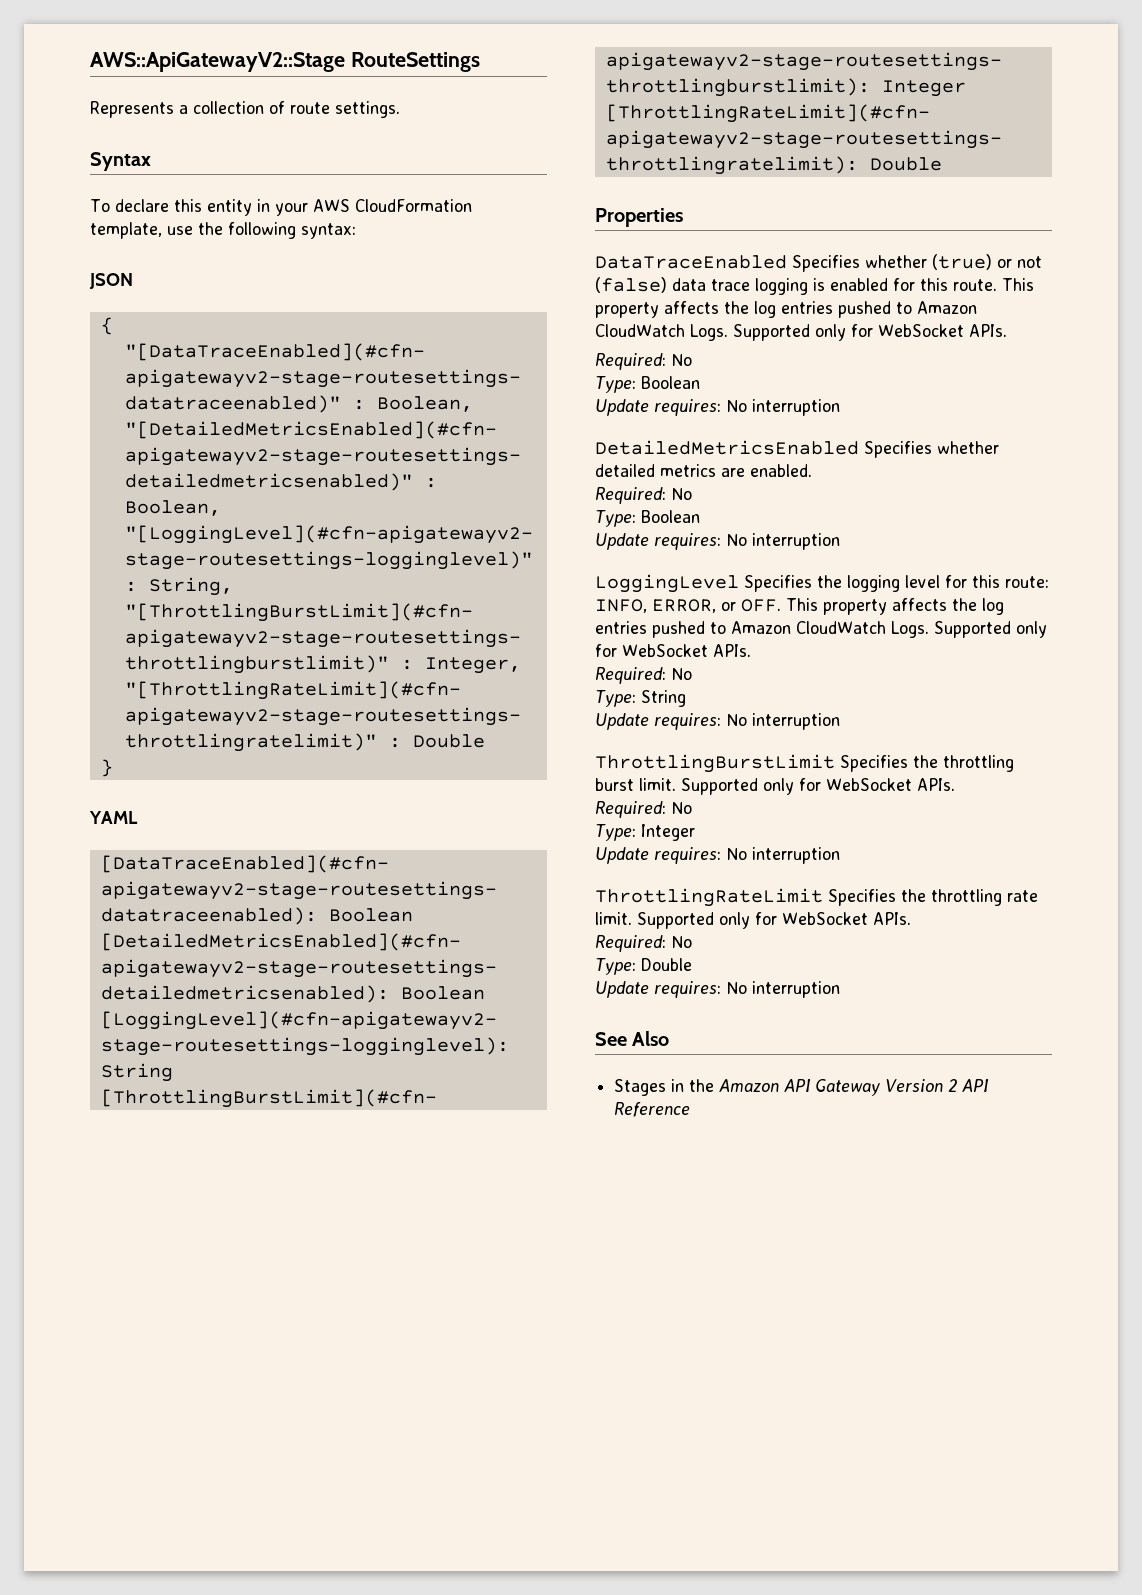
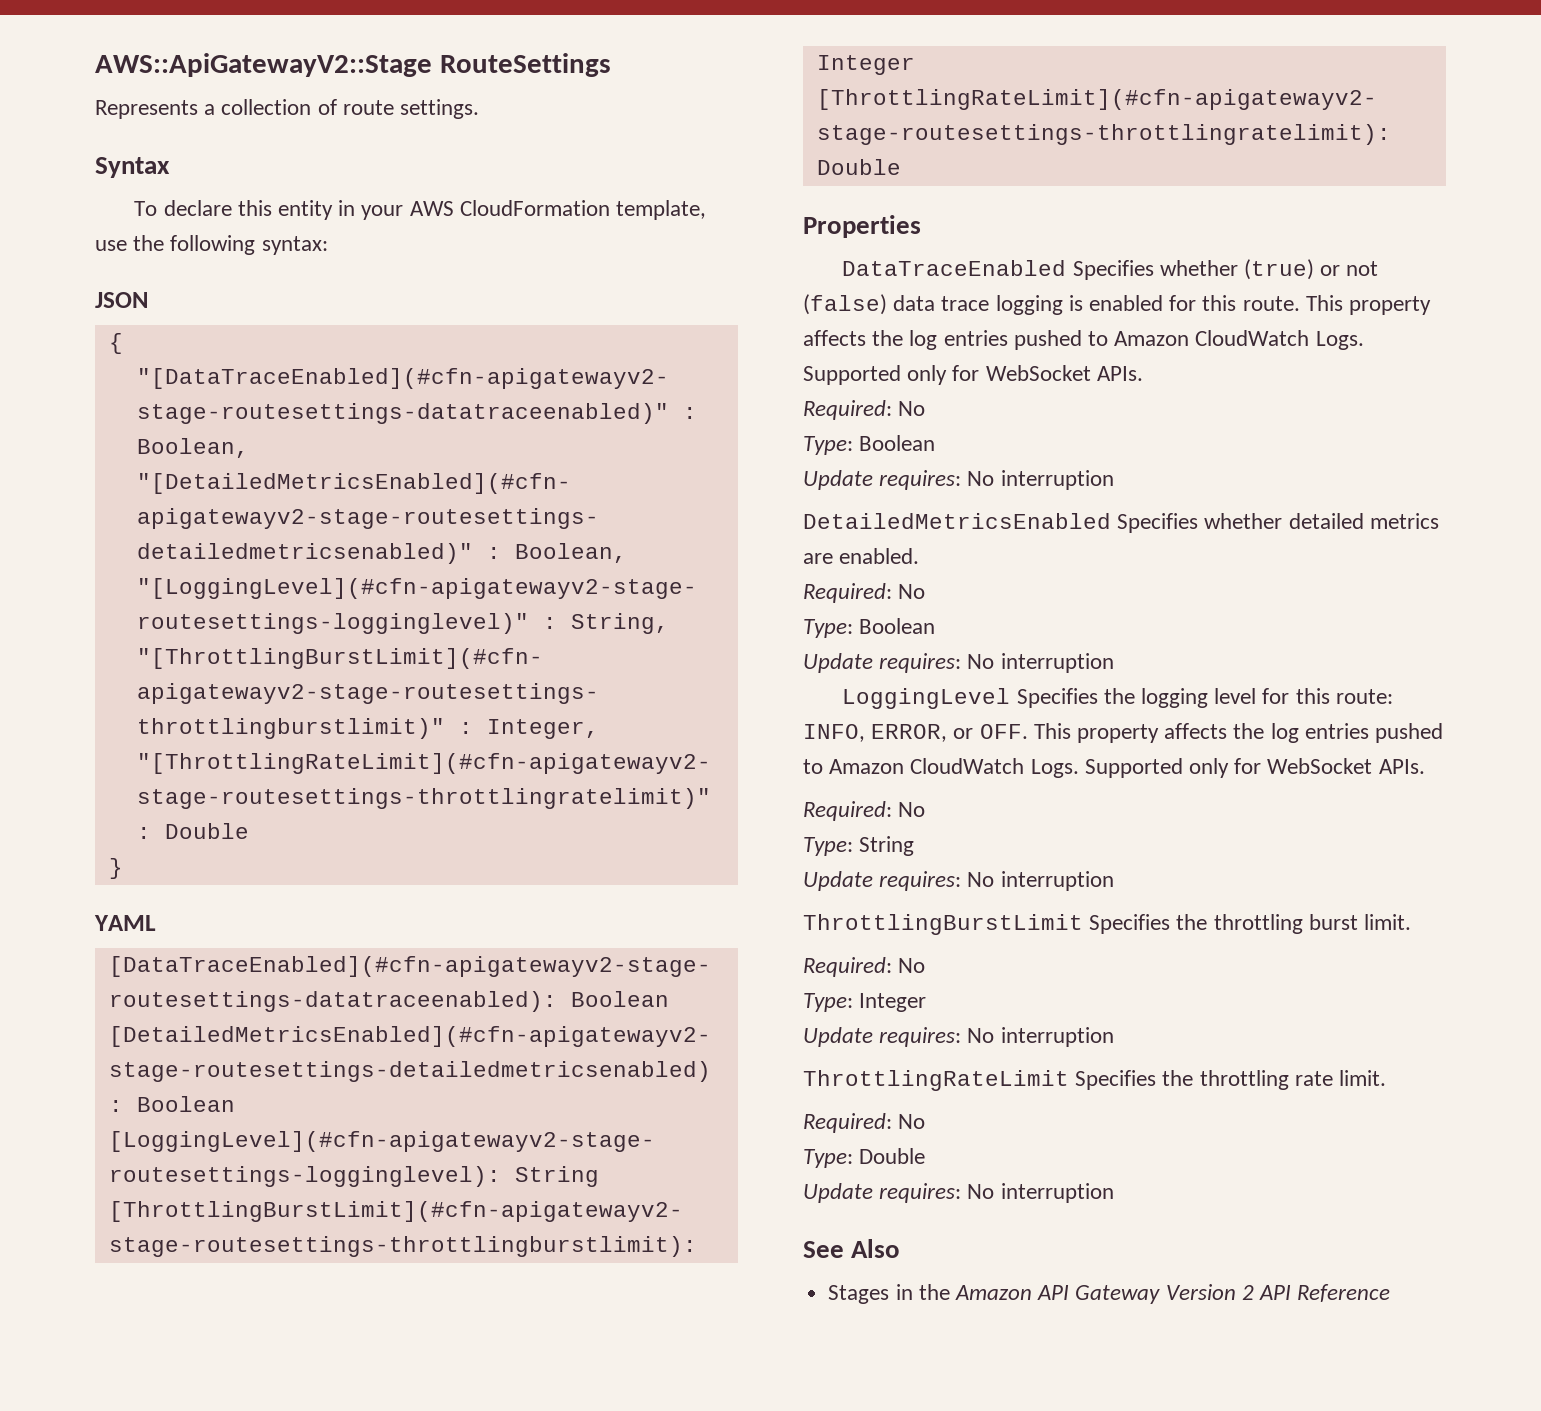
[681,778,955,795] Supported only for WebSocket APIs. -> (1412, 922) none
[637,912,911,929] Supported only for WebSocket APIs. -> (1387, 1078) none

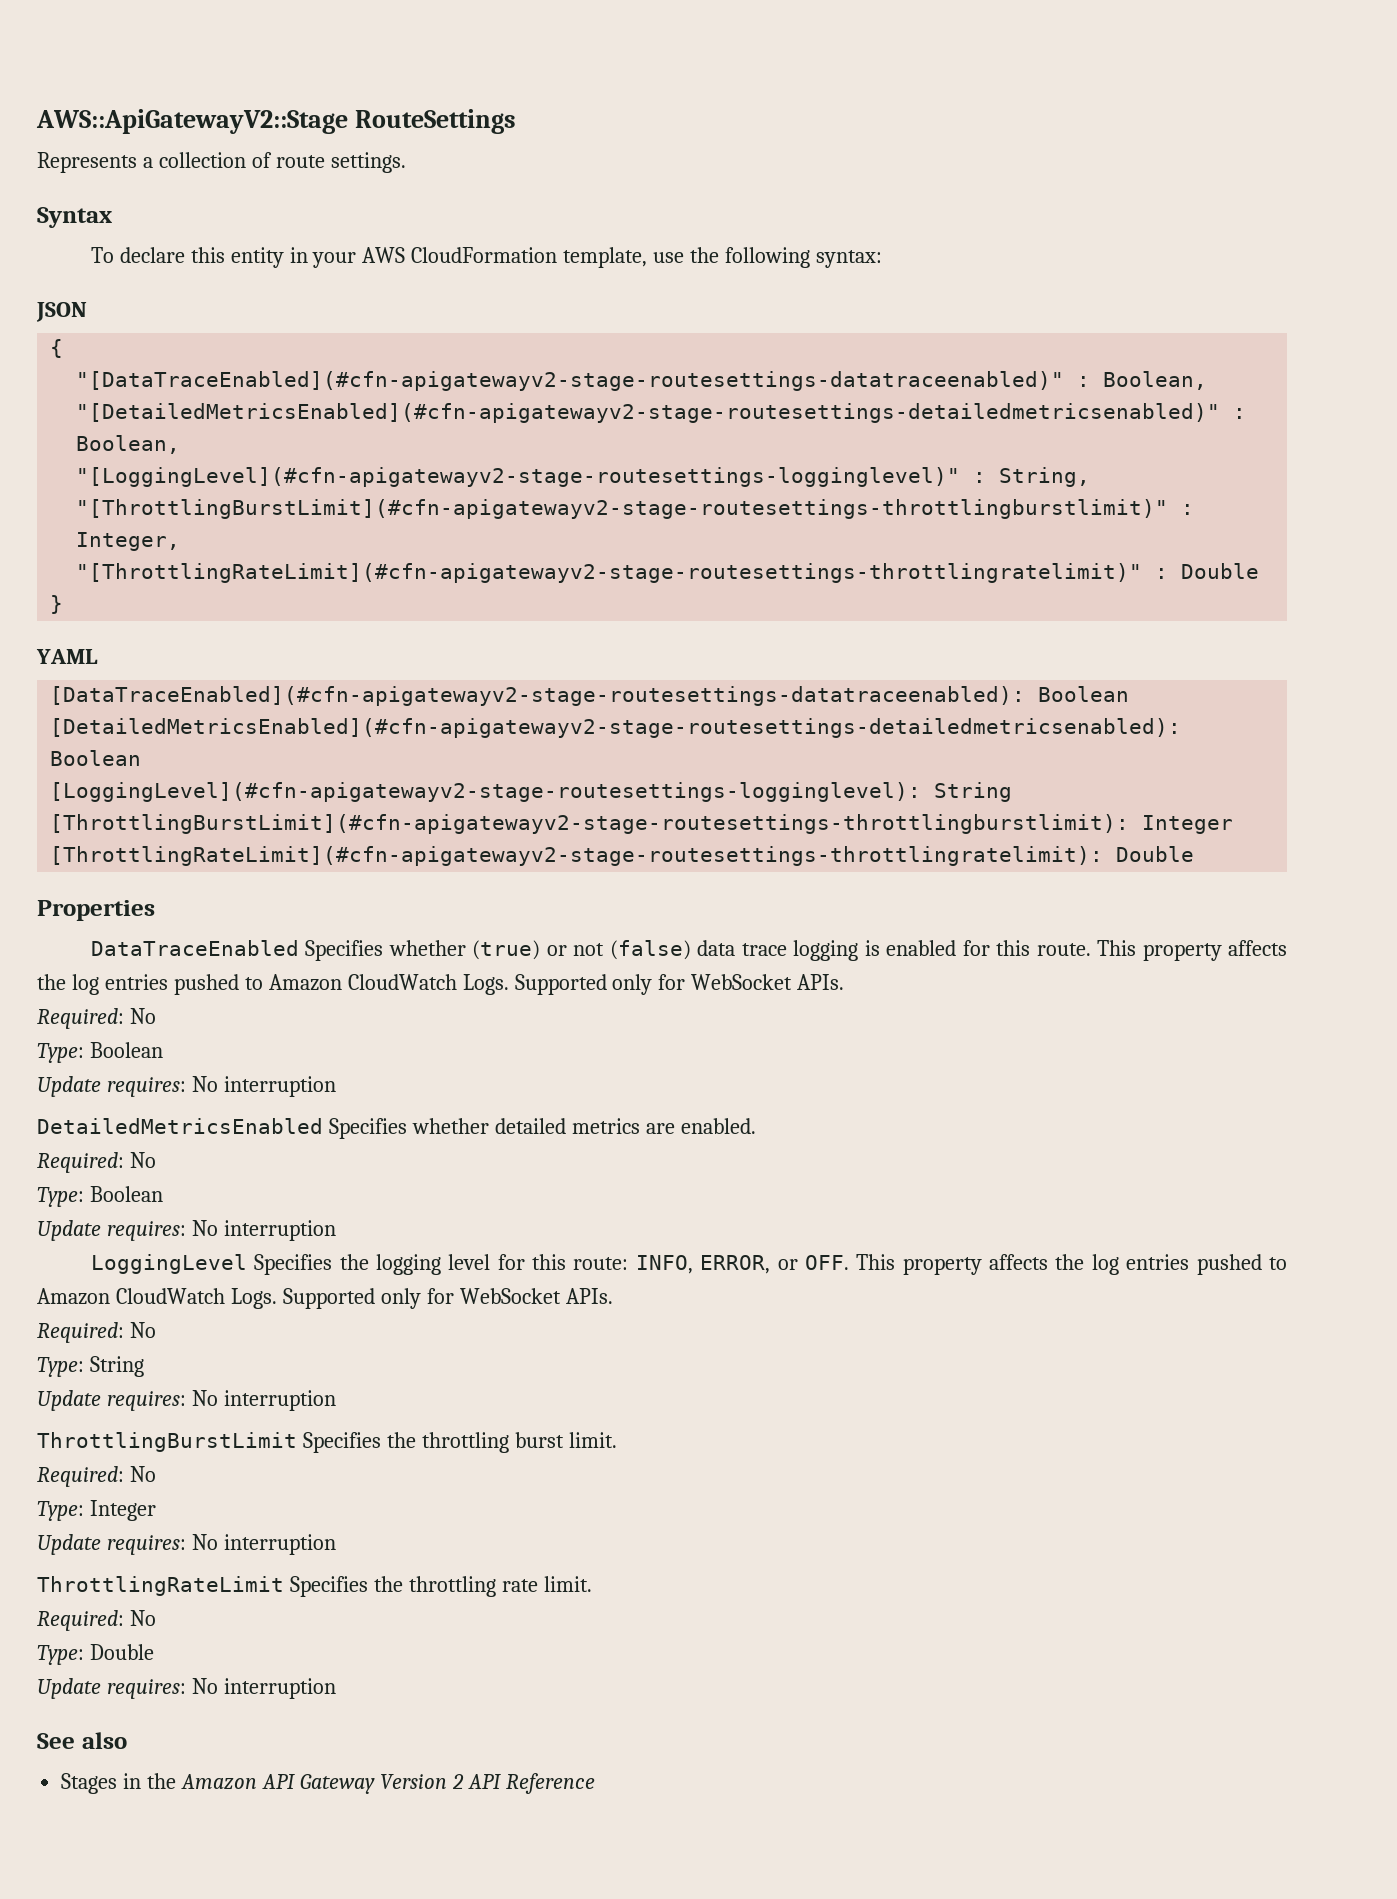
[851,1239,901,1258] Also -> [81,1732,127,1749] also

